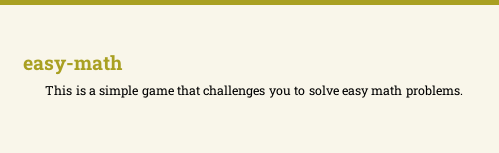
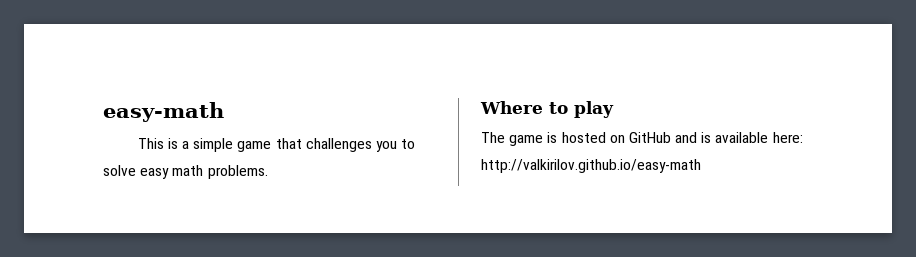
(463, 91) none -> [480,101,614,118] [481,132,803,146] [481,159,701,173] // Where to play // The game is hosted on GitHub and is available here: http://valkirilov.github.io/easy-math

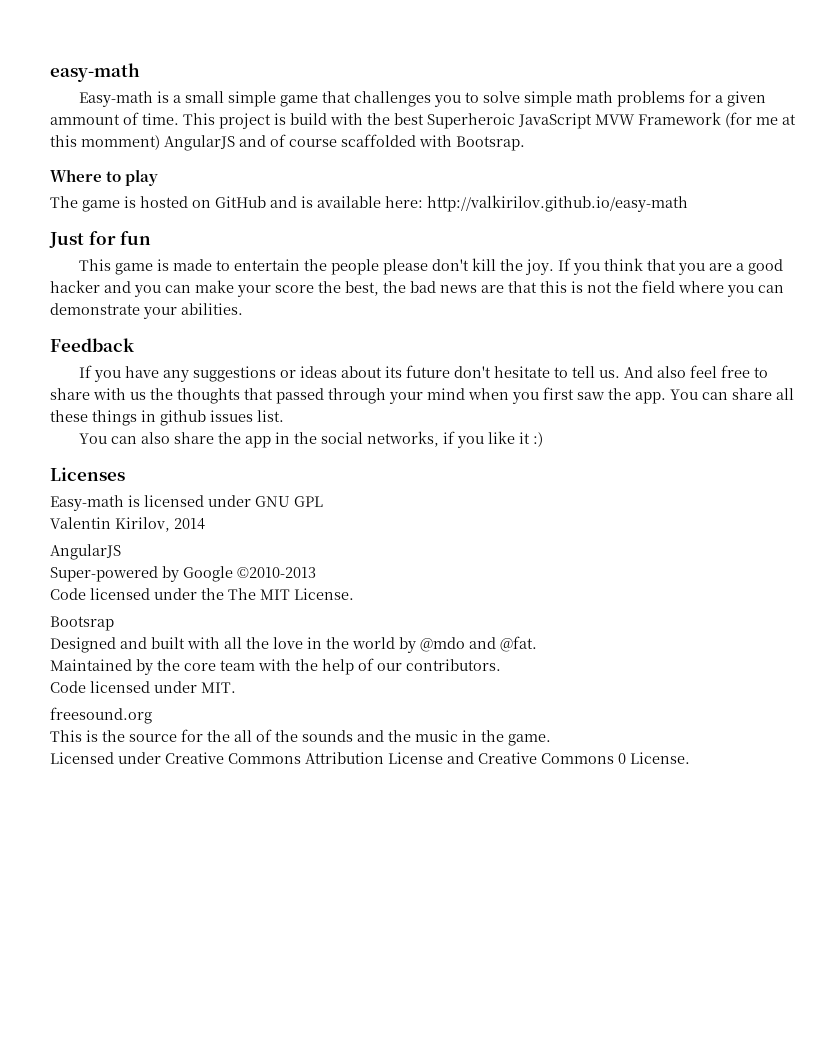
[137,138,164,149] This -> [78,91,153,107] Easy-math
(190, 145) none -> [184,91,224,103] small
[140,165,268,179] easy math problems. -> [523,90,766,107] [50,112,796,129] [50,134,525,151] simple math problems for a given ammount of time. This project is build with the best Superheroic JavaScript MVW Framework (for me at this momment) AngularJS and of course scaffolded with Bootsrap.
(701, 166) none -> [49,231,152,248] [78,258,783,275] [50,280,784,297] [50,303,243,319] [50,338,134,352] [78,365,768,382] [50,387,794,404] [50,410,284,426] [78,431,543,448] [50,467,125,481] [50,495,323,511] [50,517,205,532] [50,544,121,560] [50,566,316,582] [50,588,354,600] [50,616,114,631] [50,636,537,653] [50,658,501,675] [50,681,236,693] [50,707,152,724] [50,729,551,746] [50,752,690,764] // Just for fun // This game is made to entertain the people please don't kill the joy. If you think that you are a good hacker and you can make your score the best, the bad news are that this is not the field where you can demonstrate your abilities. // Feedback // If you have any suggestions or ideas about its future don't hesitate to tell us. And also feel free to share with us the thoughts that passed through your mind when you first saw the app. You can share all these things in github issues list. // You can also share the app in the social networks, if you like it :) // Licenses // Easy-math is licensed under GNU GPL // Valentin Kirilov, 2014 // AngularJS // Super-powered by Google ©2010-2013 // Code licensed under the The MIT License. // Bootsrap // Designed and built with all the love in the world by @mdo and @fat. // Maintained by the core team with the help of our contributors. // Code licensed under MIT. // freesound.org // This is the source for the all of the sounds and the music in the game. // Licensed under Creative Commons Attribution License and Creative Commons 0 License.

